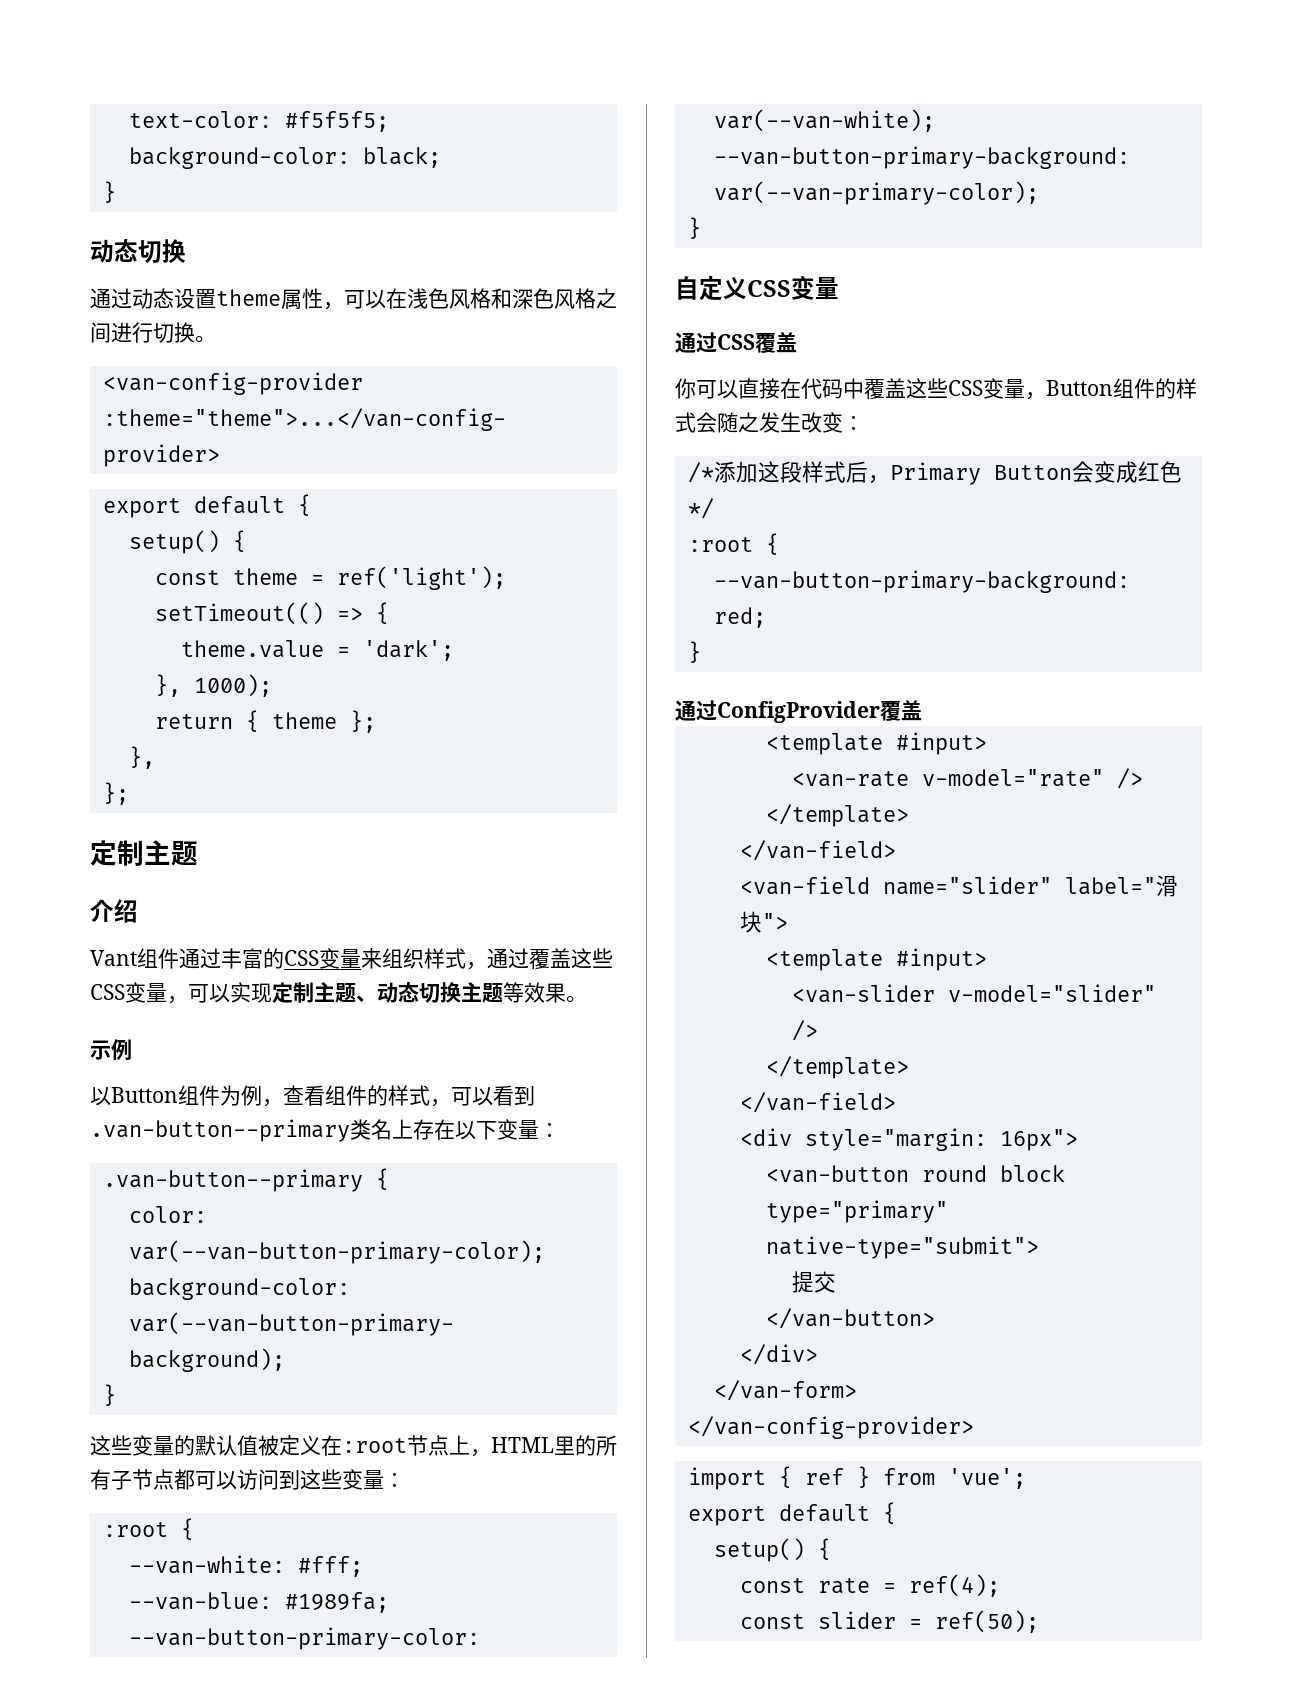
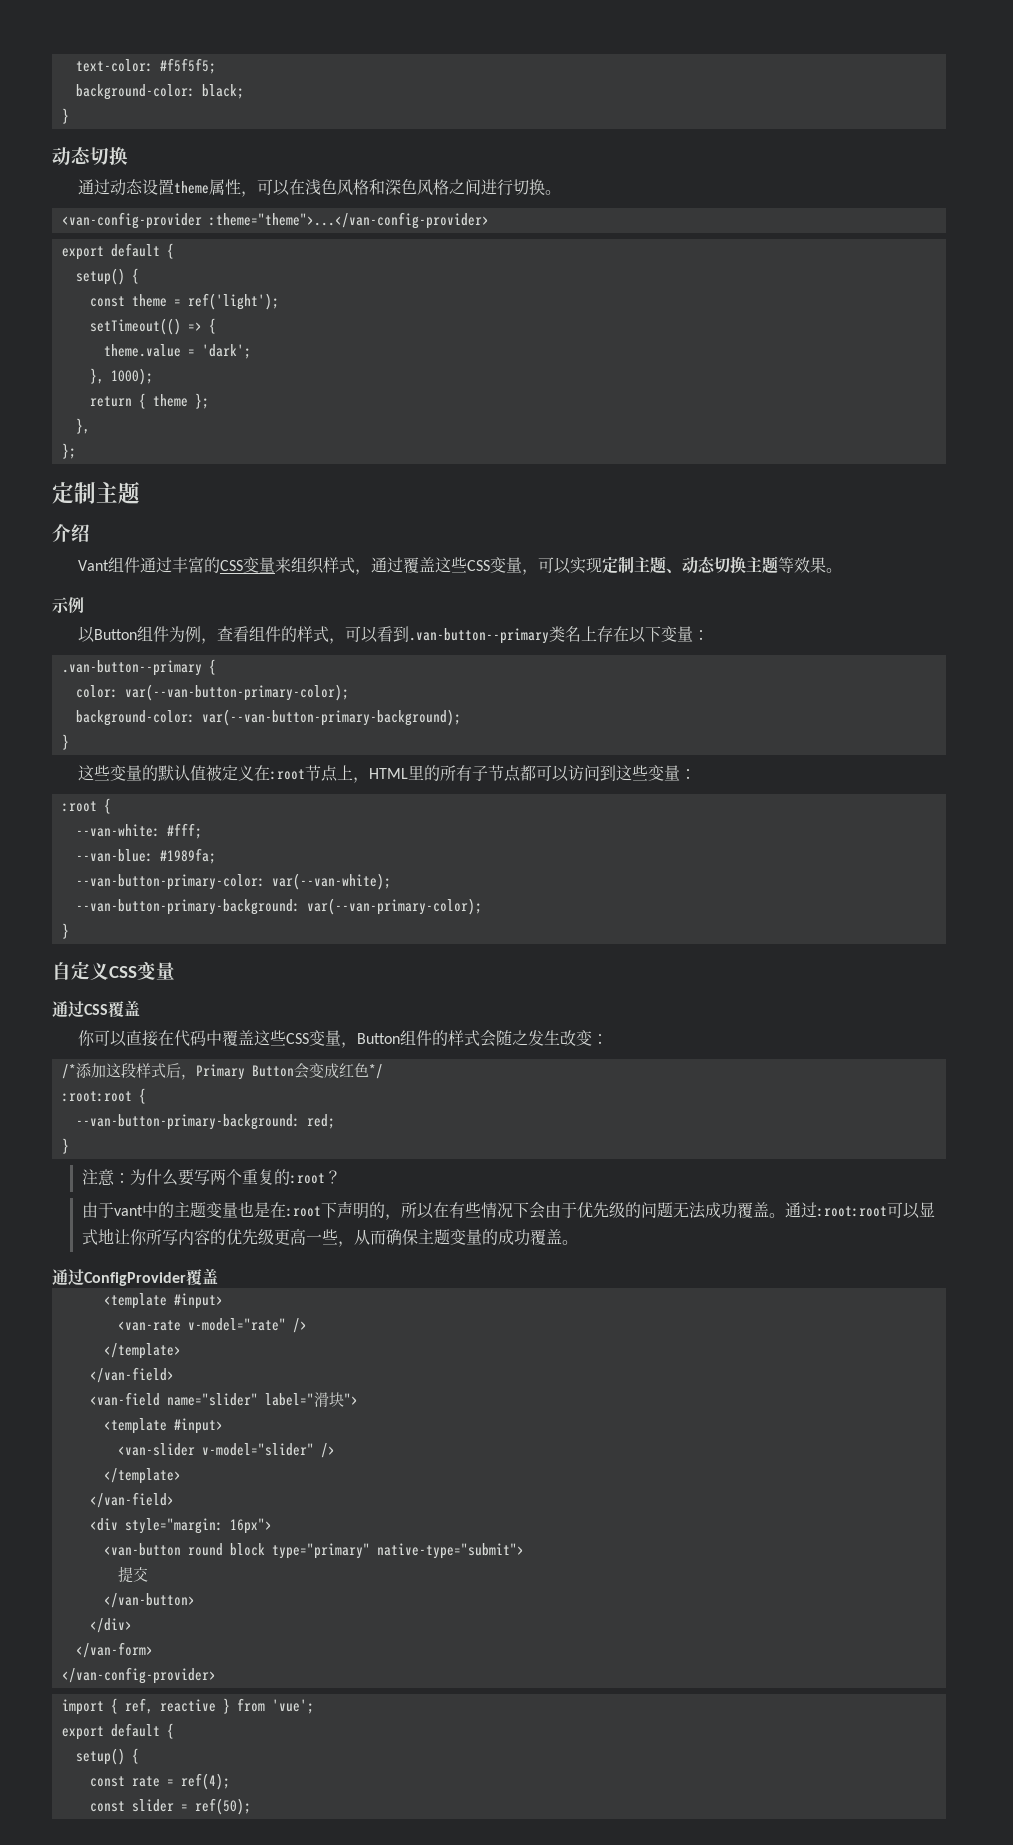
[687,537,753,552] :root -> [61,1091,132,1102] :root:root
(701, 652) none -> [81,1169,341,1186] [81,1201,935,1220] [81,1228,578,1247] // 注意：为什么要写两个重复的:root？ // 由于vant中的主题变量也是在:root下声明的，所以在有些情况下会由于优先级的问题无法成功覆盖。通过:root:root可以显式地让你所写内容的优先级更高一些，从而确保主题变量的成功覆盖。
[804,1468,844,1485] ref -> [124,1698,216,1714] ref, reactive

